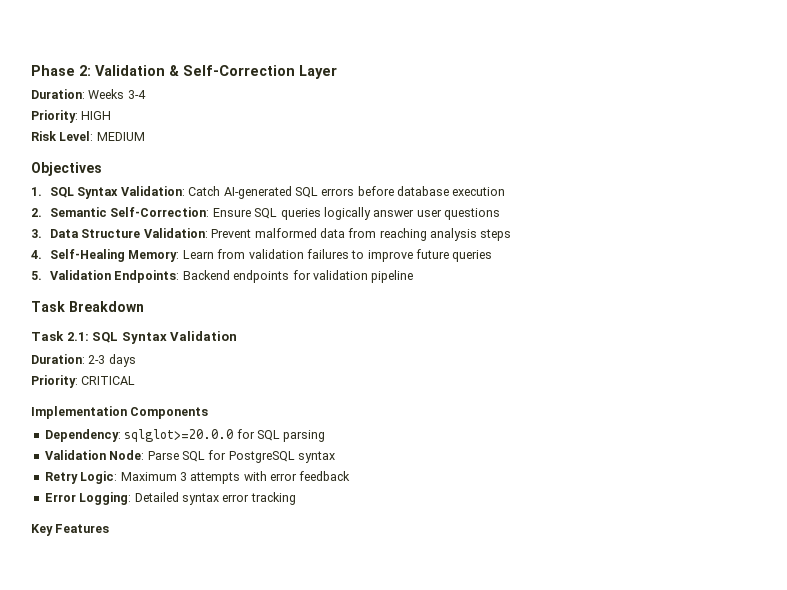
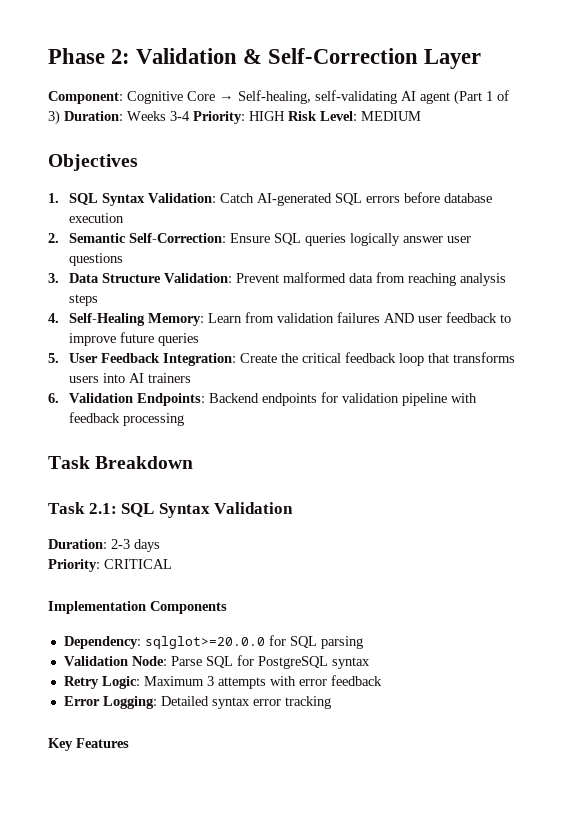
(337, 72) none -> [48,90,509,105] [48,110,60,125] Component: Cognitive Core → Self-healing, self-validating AI agent (Part 1 of 3)
(146, 94) // -> (190, 116) none
(112, 115) // -> (285, 116) none
(349, 254) none -> [383,312,497,323] AND user feedback
(42, 275) none -> [68,352,515,366] [68,373,191,383] [48,393,59,403] User Feedback Integration: Create the critical feedback loop that transforms users into AI trainers // 6.
(414, 276) none -> [450,393,477,403] [68,412,184,426] with feedback processing

